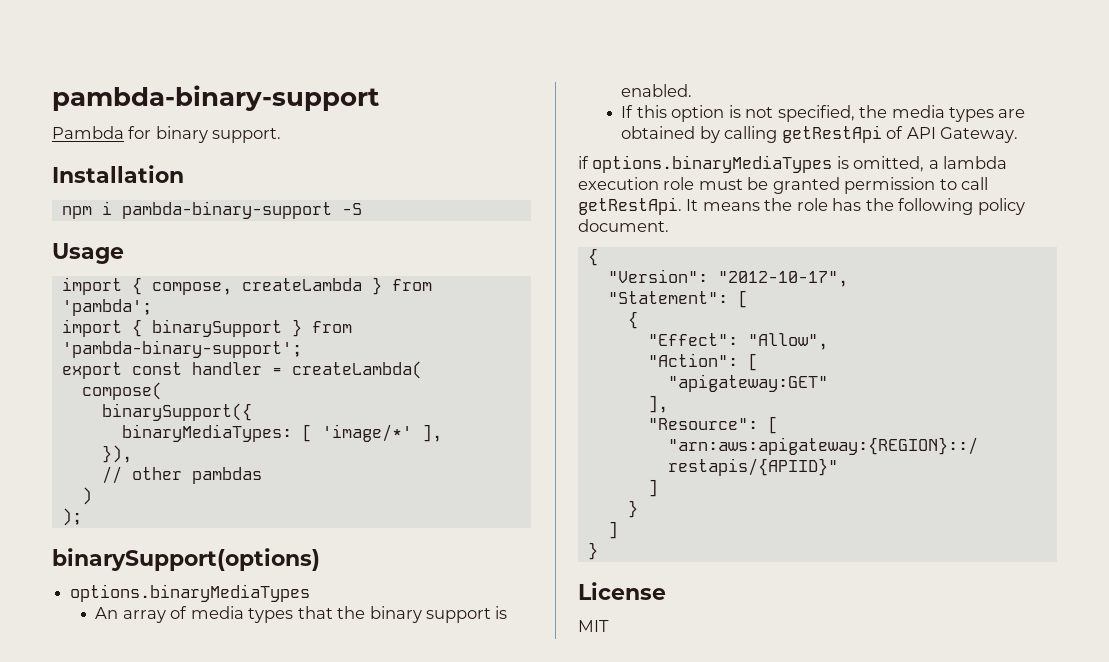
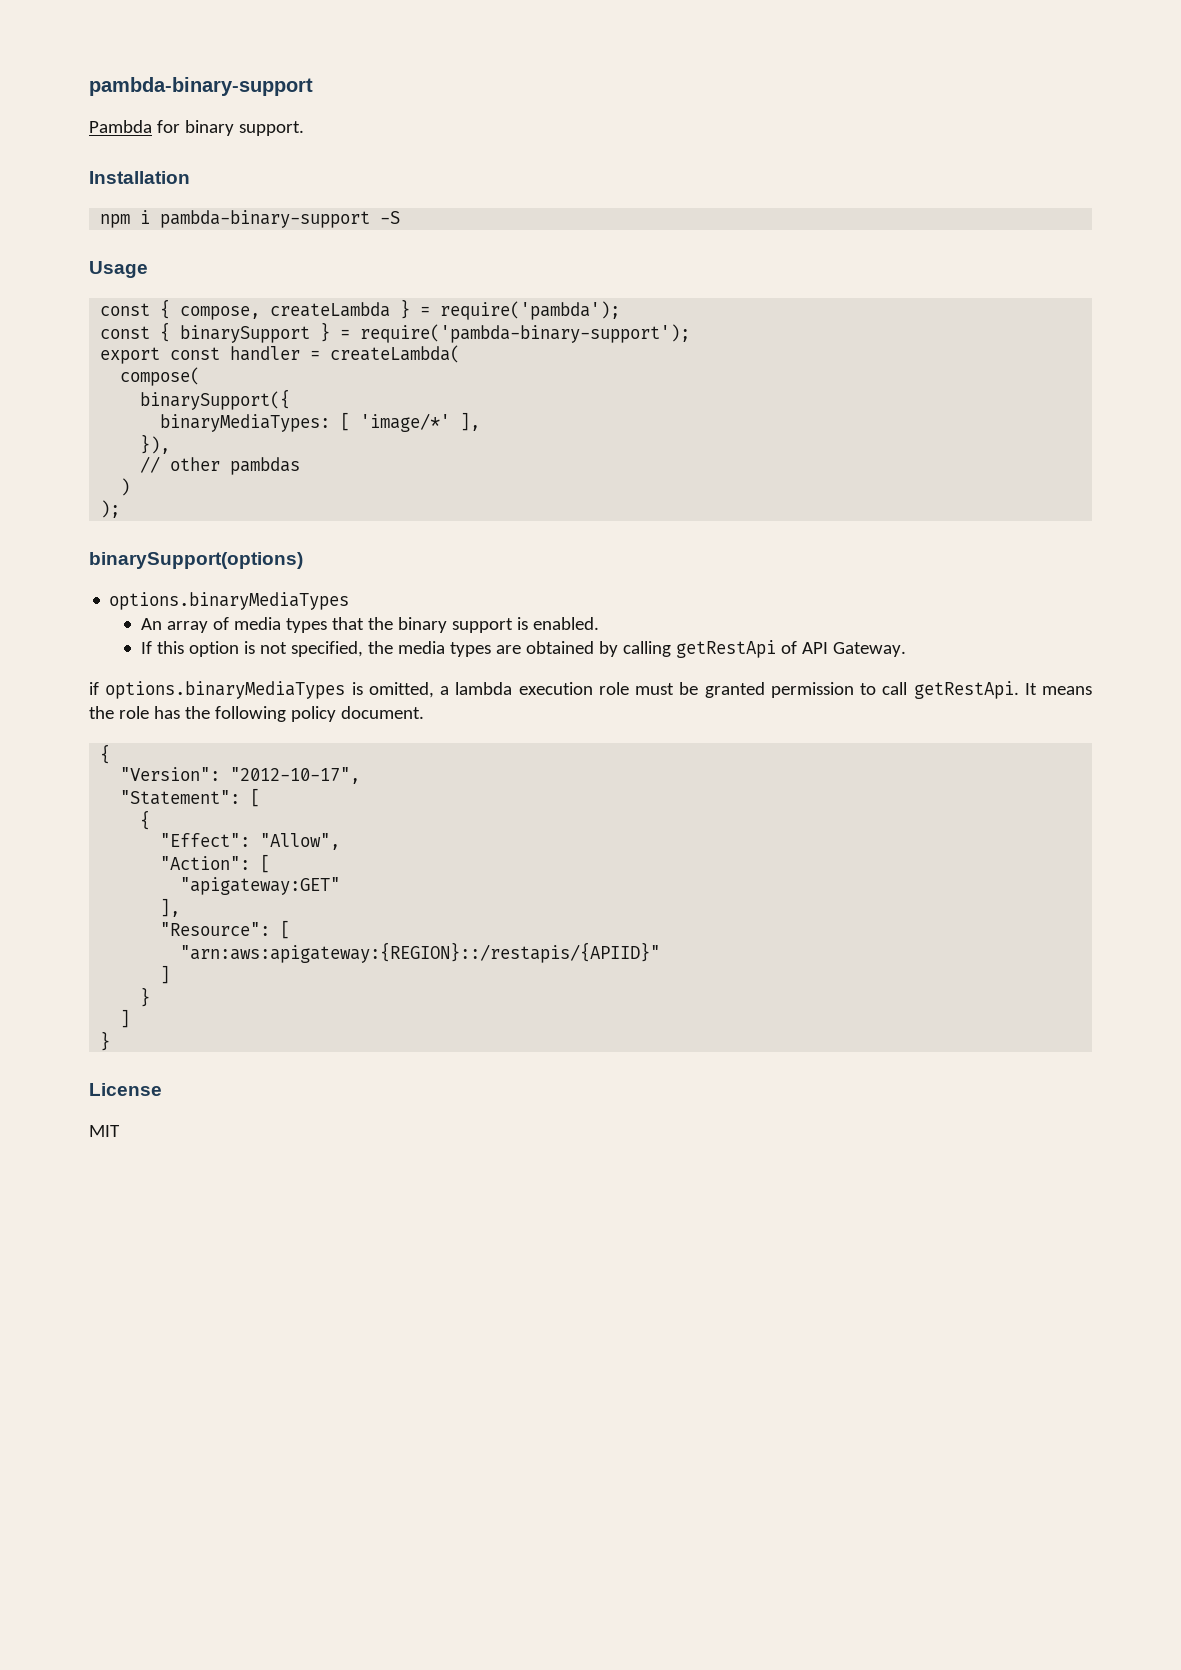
[61,277,122,295] import -> [100,303,151,316] const
[391,279,432,291] [61,299,152,316] [61,319,122,337] from 'pambda'; // import -> [420,301,621,320] [100,326,151,339] = require('pambda'); // const
[311,321,352,333] [61,340,302,358] from 'pambda-binary-support'; -> [340,324,691,343] = require('pambda-binary-support');

